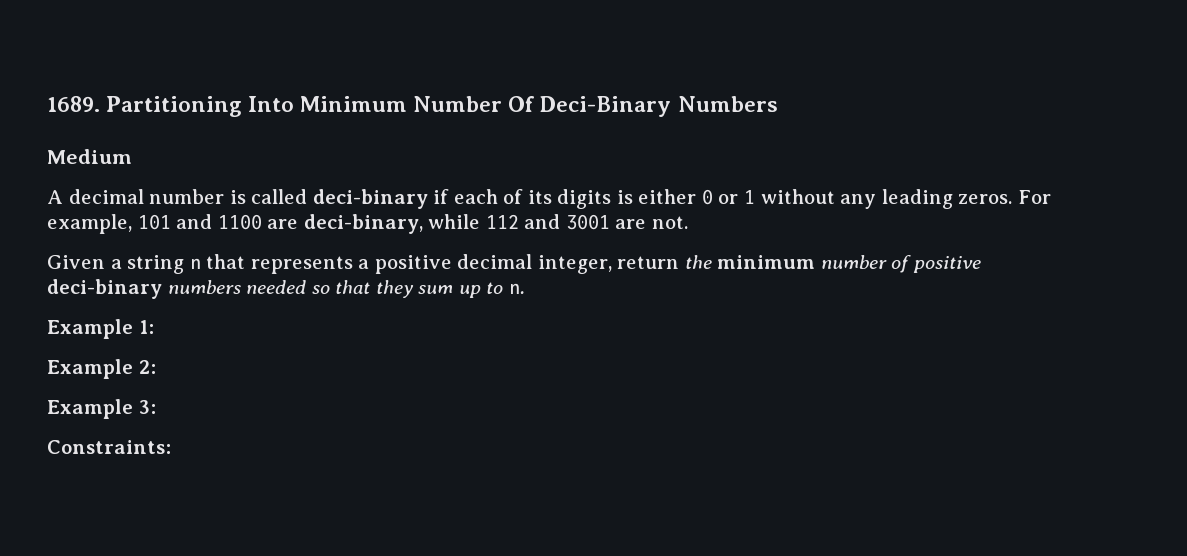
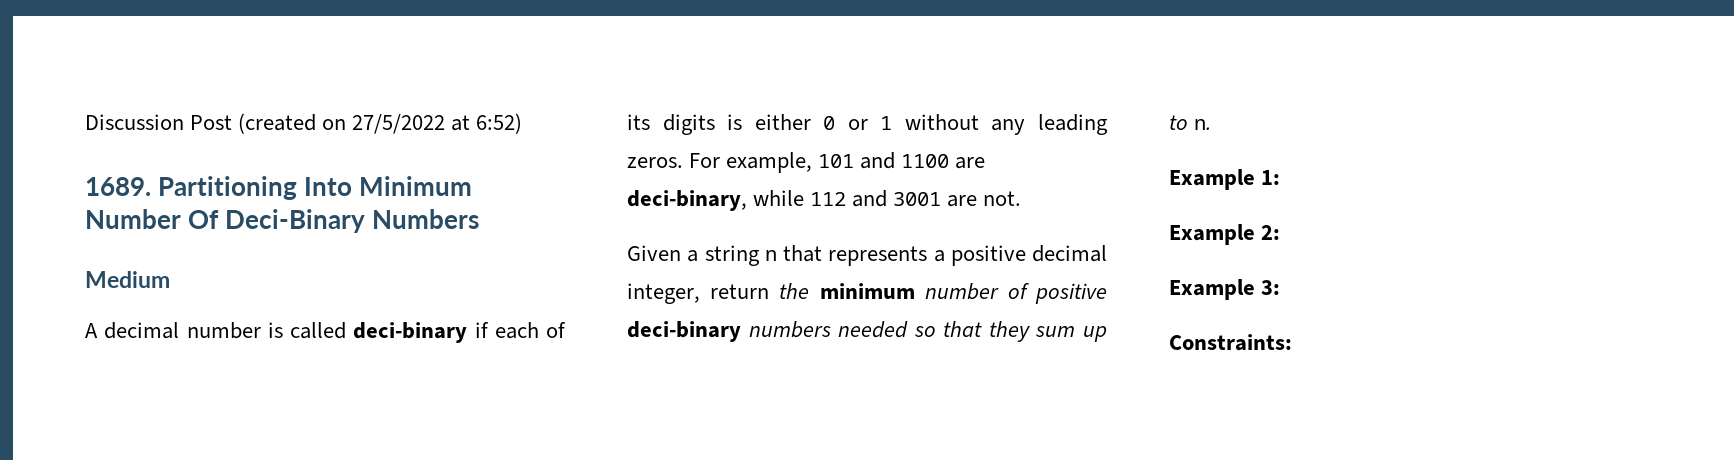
(47, 104) none -> [85,113,523,134] Discussion Post (created on 27/5/2022 at 6:52) //

